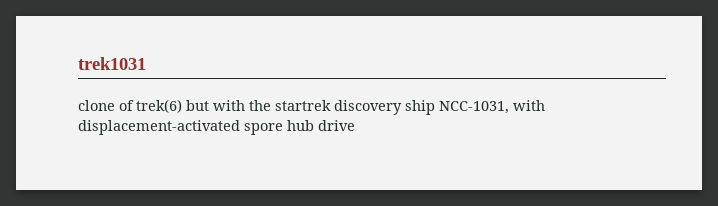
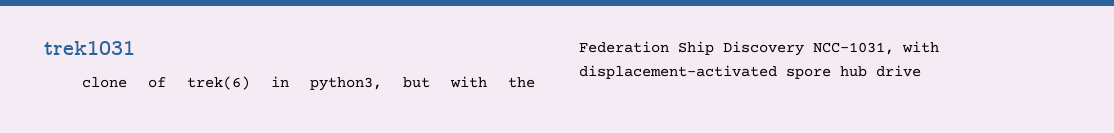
(182, 106) none -> [270,76,382,91] in python3,
[275,100,435,115] startrek discovery ship -> [579,41,804,56] Federation Ship Discovery

